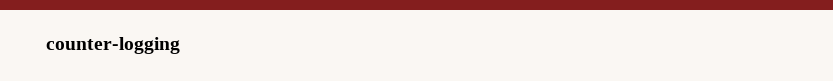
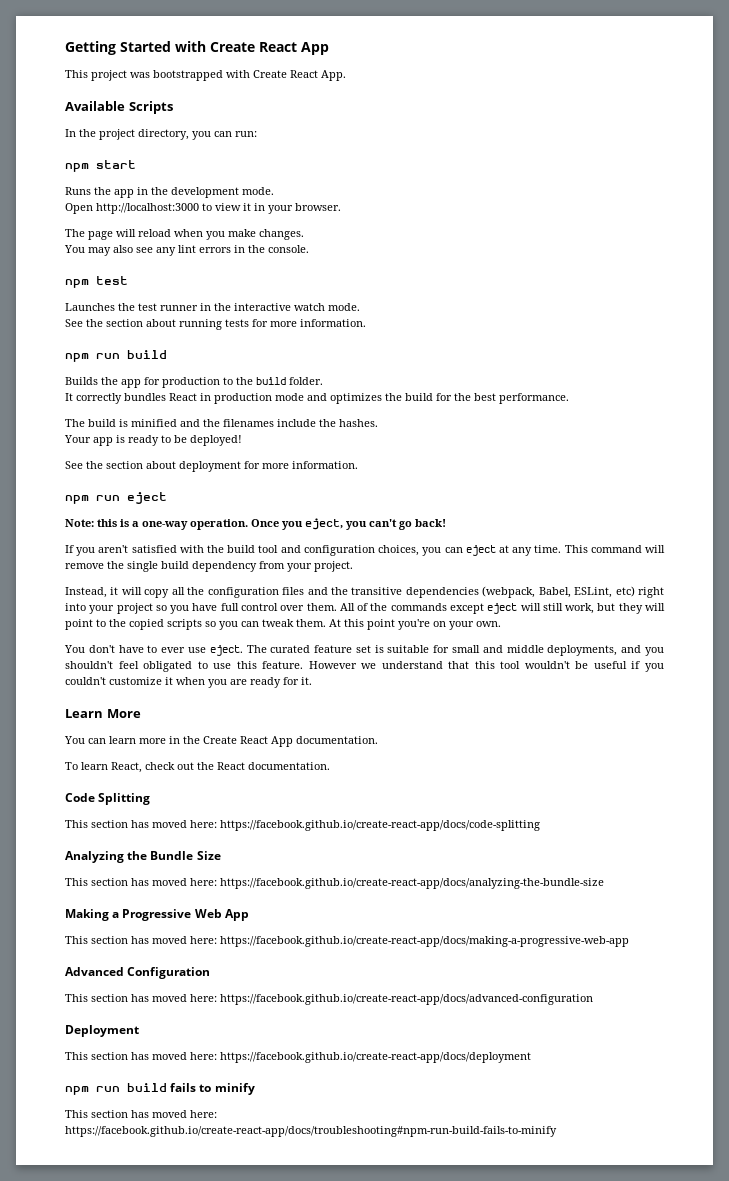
[46,37,180,54] counter-logging -> [65,41,329,55] [65,70,346,81] [65,101,173,114] [65,129,257,140] [65,160,136,172] [65,187,274,198] [65,203,341,214] [65,229,304,240] [64,245,309,256] [65,276,128,288] [65,303,360,311] [65,319,366,330] [65,350,167,362] [65,377,323,388] [65,393,569,404] [65,419,378,427] [64,435,242,446] [65,461,358,472] [65,492,167,504] [65,518,446,530] [65,545,666,556] [65,561,353,572] [65,586,664,598] [65,603,666,614] [65,619,501,630] [64,645,664,656] [65,661,664,672] [65,677,312,688] [65,709,141,718] [64,736,378,747] [65,762,330,773] [65,793,151,805] [65,820,540,831] [65,851,221,863] [65,878,604,889] [65,909,249,921] [65,936,629,947] [65,967,211,979] [65,994,593,1005] [65,1025,139,1037] [65,1052,531,1063] [65,1083,255,1095] [65,1110,217,1118] [65,1126,557,1137] Getting Started with Create React App // This project was bootstrapped with Create React App. // Available Scripts // In the project directory, you can run: // npm start // Runs the app in the development mode. // Open http://localhost:3000 to view it in your browser. // The page will reload when you make changes. // You may also see any lint errors in the console. // npm test // Launches the test runner in the interactive watch mode. // See the section about running tests for more information. // npm run build // Builds the app for production to the build folder. // It correctly bundles React in production mode and optimizes the build for the best performance. // The build is minified and the filenames include the hashes. // Your app is ready to be deployed! // See the section about deployment for more information. // npm run eject // Note: this is a one-way operation. Once you eject, you can't go back! // If you aren't satisfied with the build tool and configuration choices, you can eject at any time. This command will remove the single build dependency from your project. // Instead, it will copy all the configuration files and the transitive dependencies (webpack, Babel, ESLint, etc) right into your project so you have full control over them. All of the commands except eject will still work, but they will point to the copied scripts so you can tweak them. At this point you're on your own. // You don't have to ever use eject. The curated feature set is suitable for small and middle deployments, and you shouldn't feel obligated to use this feature. However we understand that this tool wouldn't be useful if you couldn't customize it when you are ready for it. // Learn More // You can learn more in the Create React App documentation. // To learn React, check out the React documentation. // Code Splitting // This section has moved here: https://facebook.github.io/create-react-app/docs/code-splitting // Analyzing the Bundle Size // This section has moved here: https://facebook.github.io/create-react-app/docs/analyzing-the-bundle-size // Making a Progressive Web App // This section has moved here: https://facebook.github.io/create-react-app/docs/making-a-progressive-web-app // Advanced Configuration // This section has moved here: https://facebook.github.io/create-react-app/docs/advanced-configuration // Deployment // This section has moved here: https://facebook.github.io/create-react-app/docs/deployment // npm run build fails to minify // This section has moved here: https://facebook.github.io/create-react-app/docs/troubleshooting#npm-run-build-fails-to-minify

